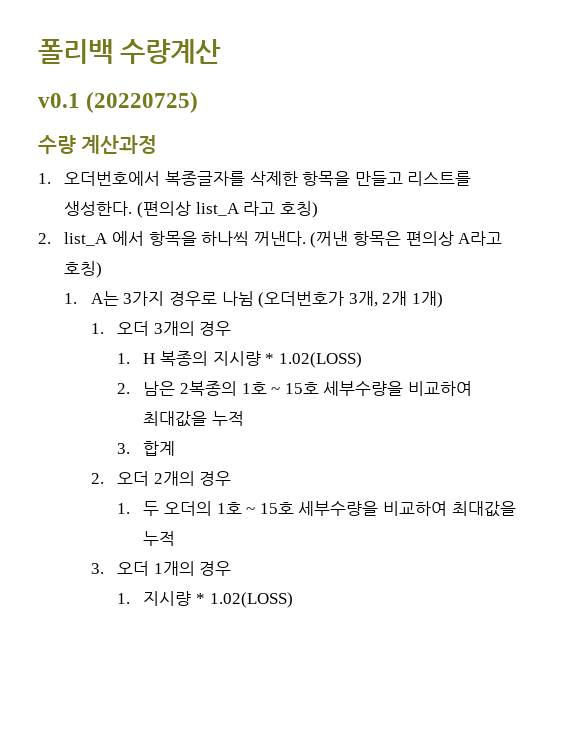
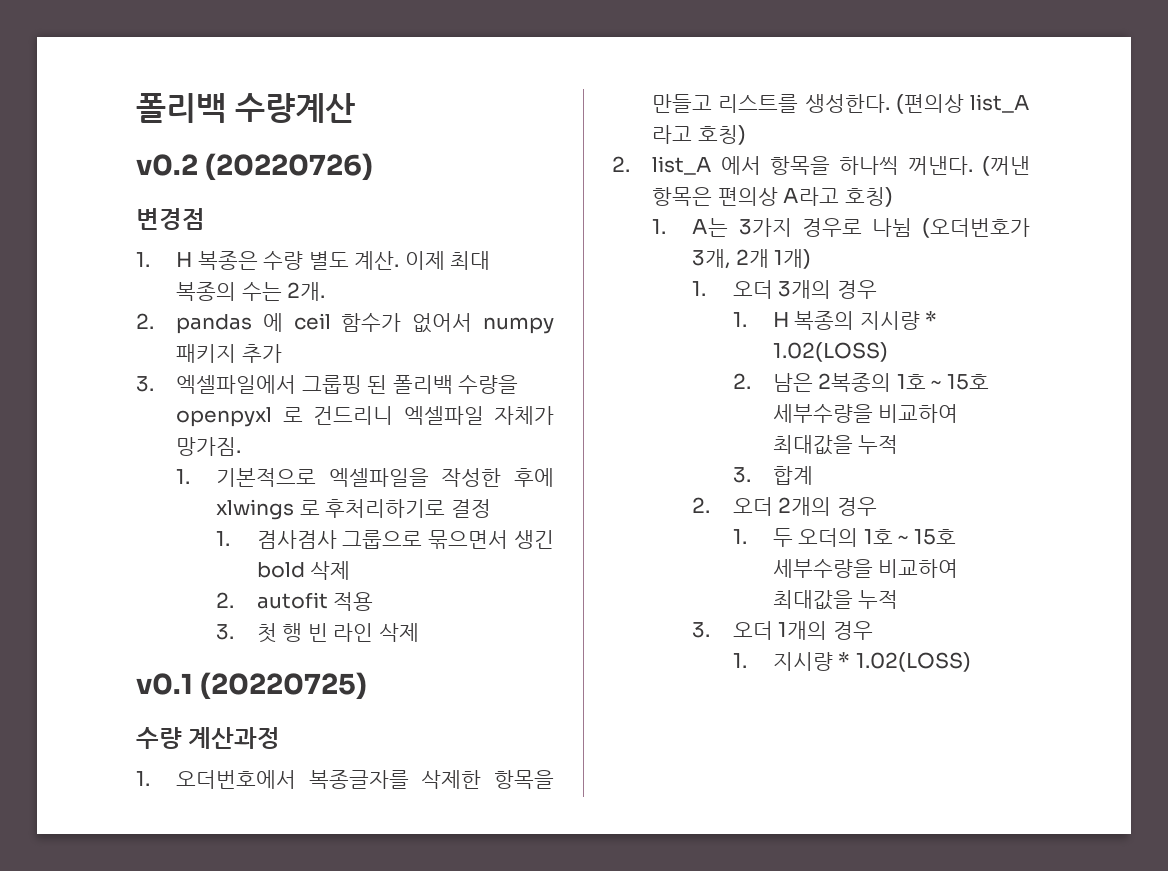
(222, 51) none -> [136,153,374,181] [136,208,205,230] [136,251,491,270] [176,282,326,301] [136,313,554,334] [176,344,282,363] [136,375,519,394] [176,406,554,427] [176,437,242,456] [176,468,554,487] [216,499,491,520] [216,530,554,549] [256,561,351,580] [216,592,374,611] [216,623,419,643] // v0.2 (20220726) // 변경점 // 1. H 복종은 수량 별도 계산. 이제 최대 복종의 수는 2개. // 2. pandas 에 ceil 함수가 없어서 numpy 패키지 추가 // 3. 엑셀파일에서 그룹핑 된 폴리백 수량을 openpyxl 로 건드리니 엑셀파일 자체가 망가짐. // 1. 기본적으로 엑셀파일을 작성한 후에 xlwings 로 후처리하기로 결정 // 1. 겸사겸사 그룹으로 묶으면서 생긴 bold 삭제 // 2. autofit 적용 // 3. 첫 행 빈 라인 삭제

